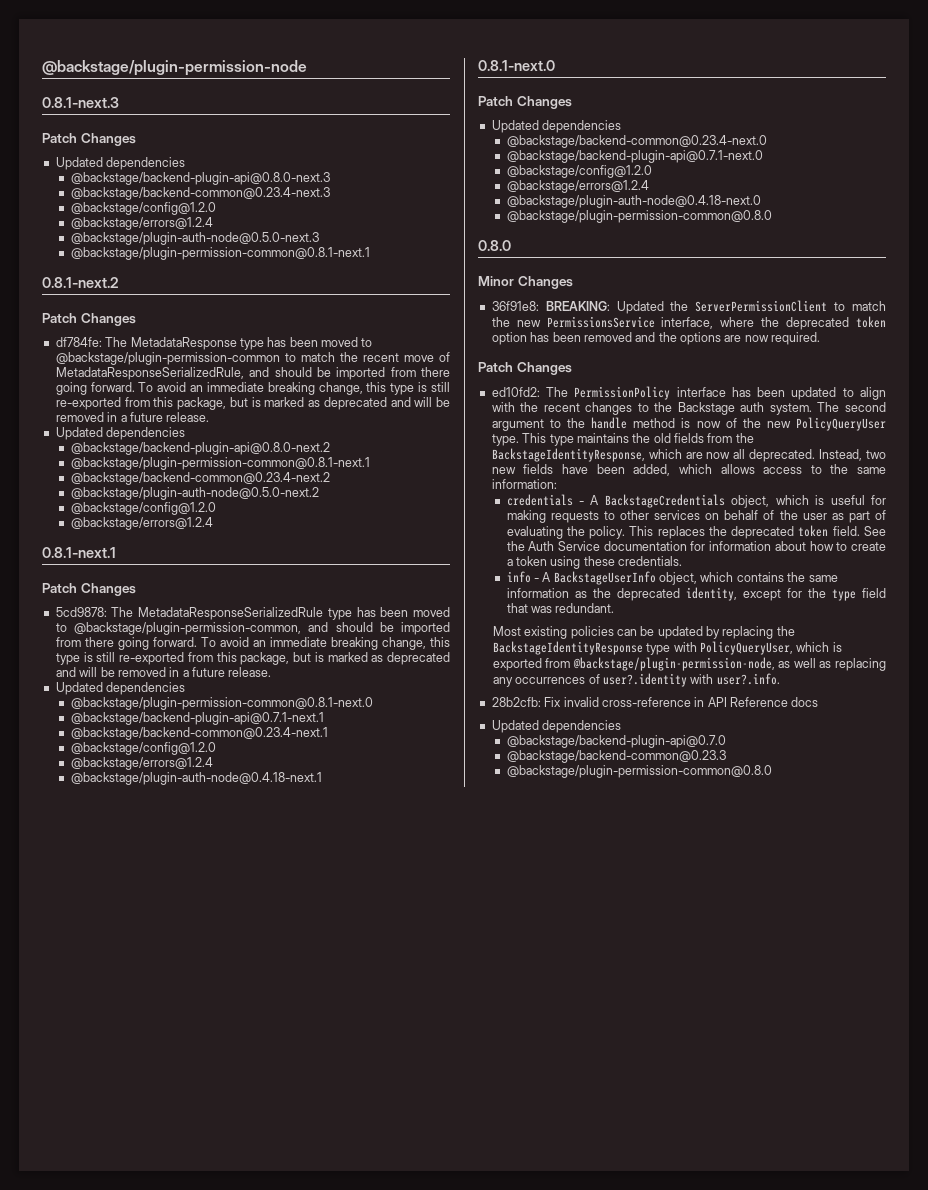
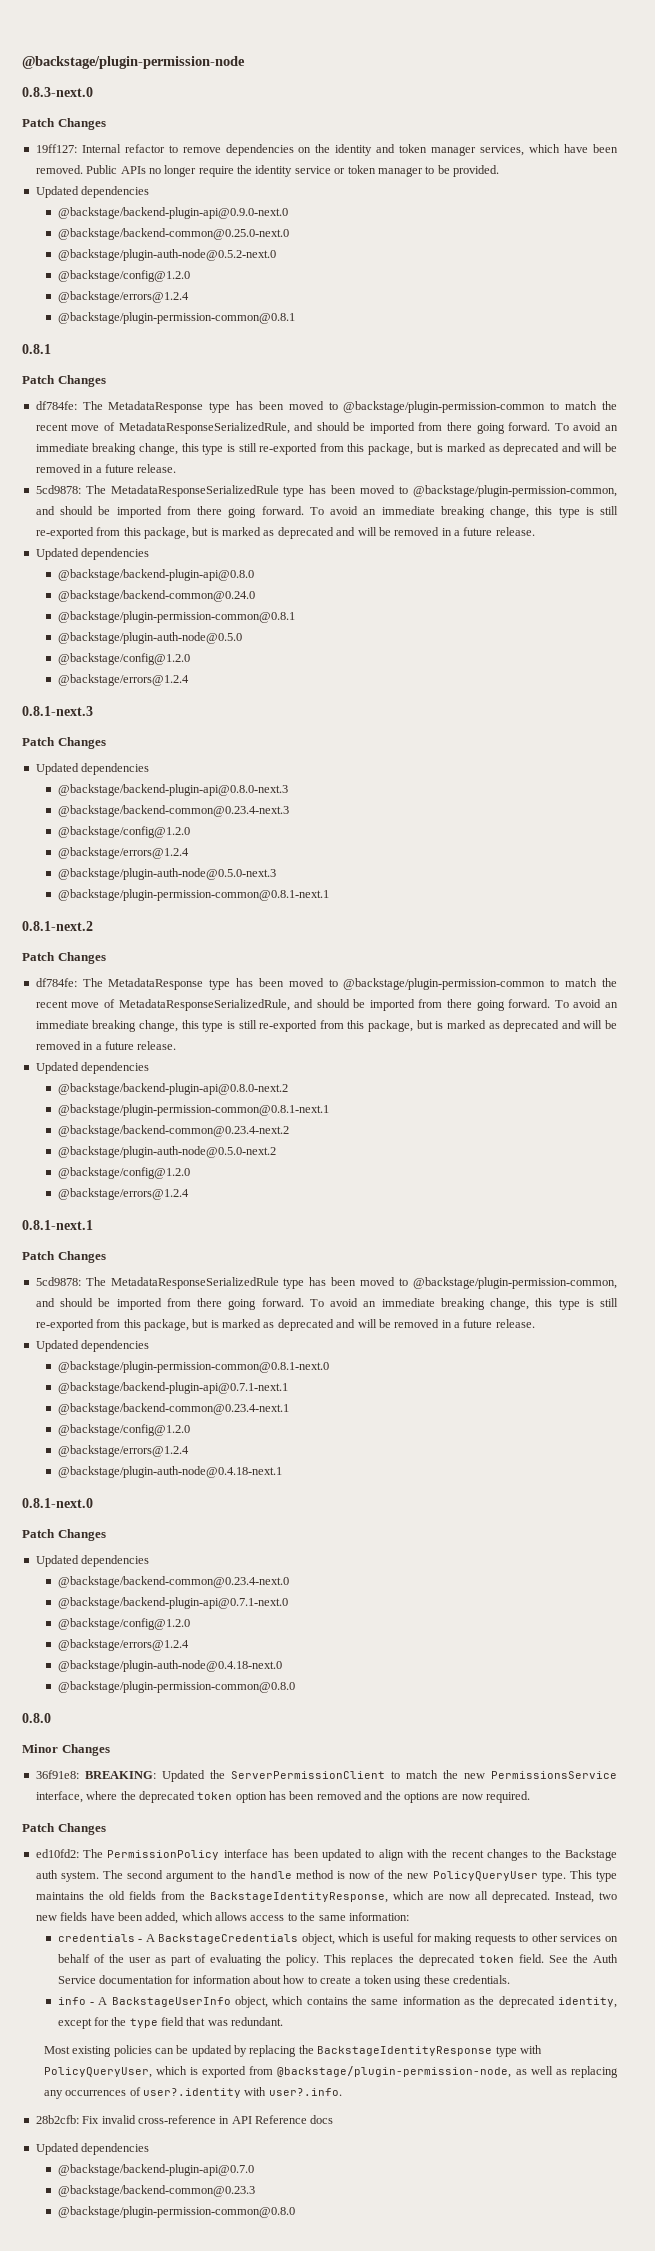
(307, 68) none -> [22,87,93,97] [22,118,106,130] [35,144,618,156] [35,165,499,177] [35,186,150,198] [57,207,288,219] [57,228,289,240] [57,249,276,261] [57,270,190,282] [57,291,189,303] [57,312,295,324] [22,344,51,354] [22,375,106,387] [35,401,618,413] [35,422,618,434] [35,443,617,455] [35,464,177,473] [35,485,617,497] [35,506,618,518] [35,527,535,539] [35,548,150,560] [57,569,254,581] [57,590,255,602] [57,611,295,623] [57,632,242,644] [57,653,190,665] [57,674,189,686] // 0.8.3-next.0 // Patch Changes // 19ff127: Internal refactor to remove dependencies on the identity and token manager services, which have been removed. Public APIs no longer require the identity service or token manager to be provided. // Updated dependencies // @backstage/backend-plugin-api@0.9.0-next.0 // @backstage/backend-common@0.25.0-next.0 // @backstage/plugin-auth-node@0.5.2-next.0 // @backstage/config@1.2.0 // @backstage/errors@1.2.4 // @backstage/plugin-permission-common@0.8.1 // 0.8.1 // Patch Changes // df784fe: The MetadataResponse type has been moved to @backstage/plugin-permission-common to match the recent move of MetadataResponseSerializedRule, and should be imported from there going forward. To avoid an immediate breaking change, this type is still re-exported from this package, but is marked as deprecated and will be removed in a future release. // 5cd9878: The MetadataResponseSerializedRule type has been moved to @backstage/plugin-permission-common, and should be imported from there going forward. To avoid an immediate breaking change, this type is still re-exported from this package, but is marked as deprecated and will be removed in a future release. // Updated dependencies // @backstage/backend-plugin-api@0.8.0 // @backstage/backend-common@0.24.0 // @backstage/plugin-permission-common@0.8.1 // @backstage/plugin-auth-node@0.5.0 // @backstage/config@1.2.0 // @backstage/errors@1.2.4

